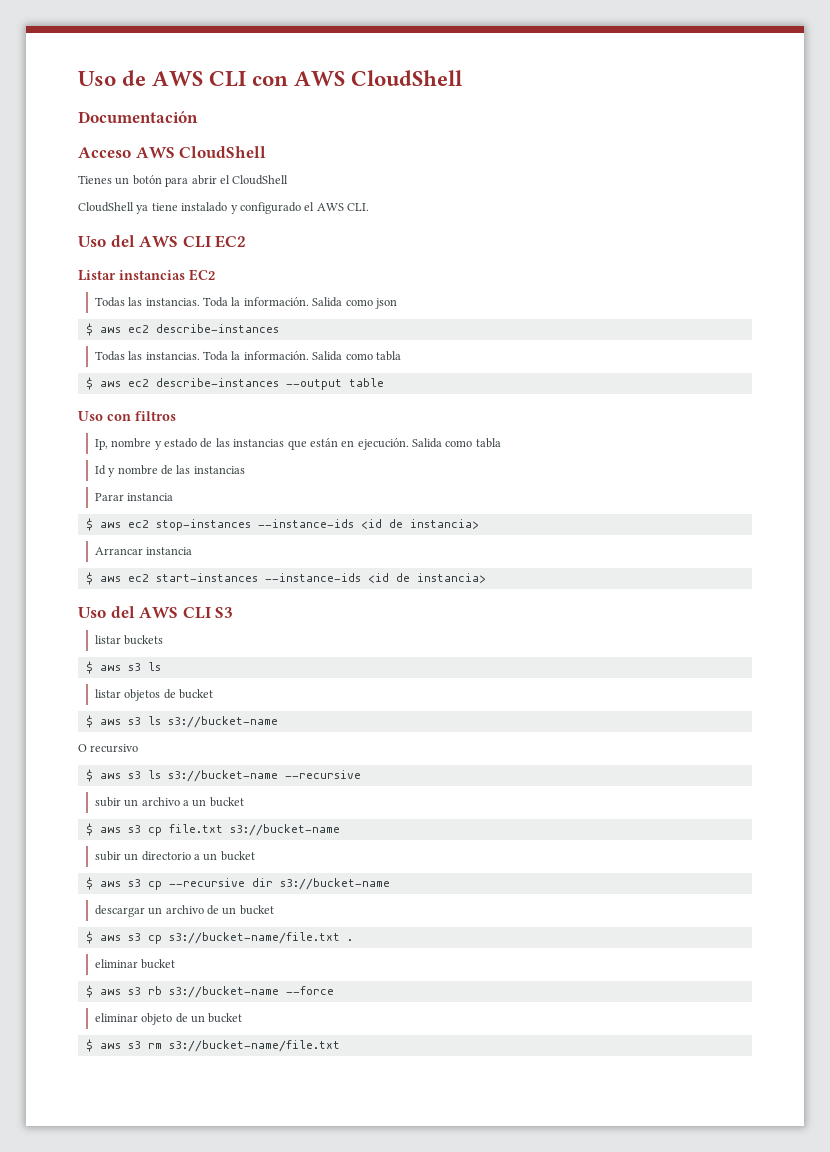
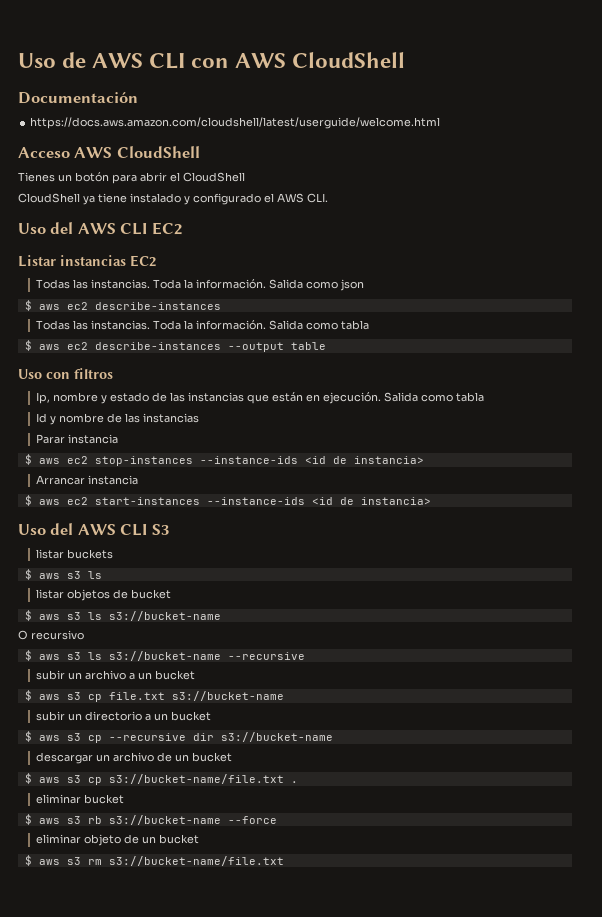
(198, 117) none -> [30,117,441,129] // https://docs.aws.amazon.com/cloudshell/latest/userguide/welcome.html

